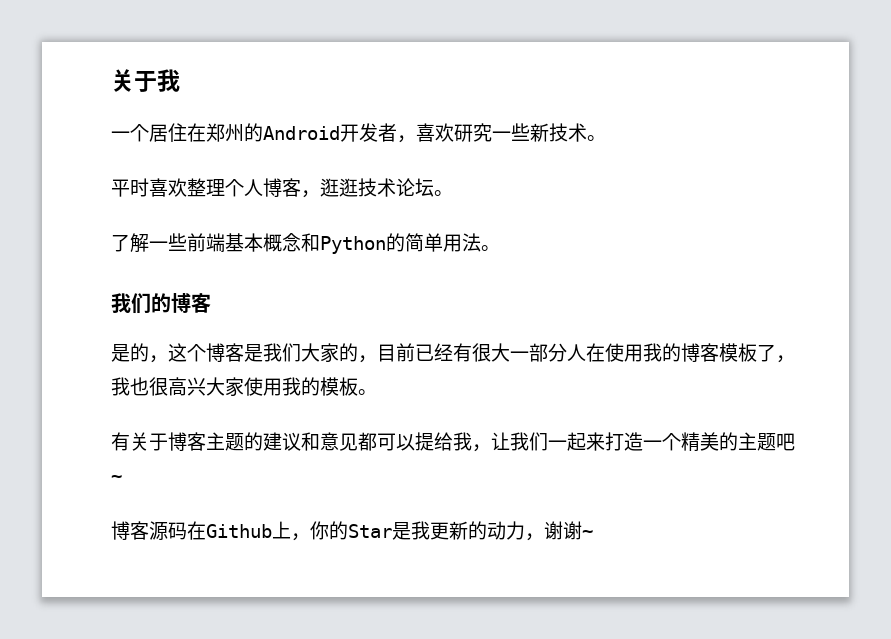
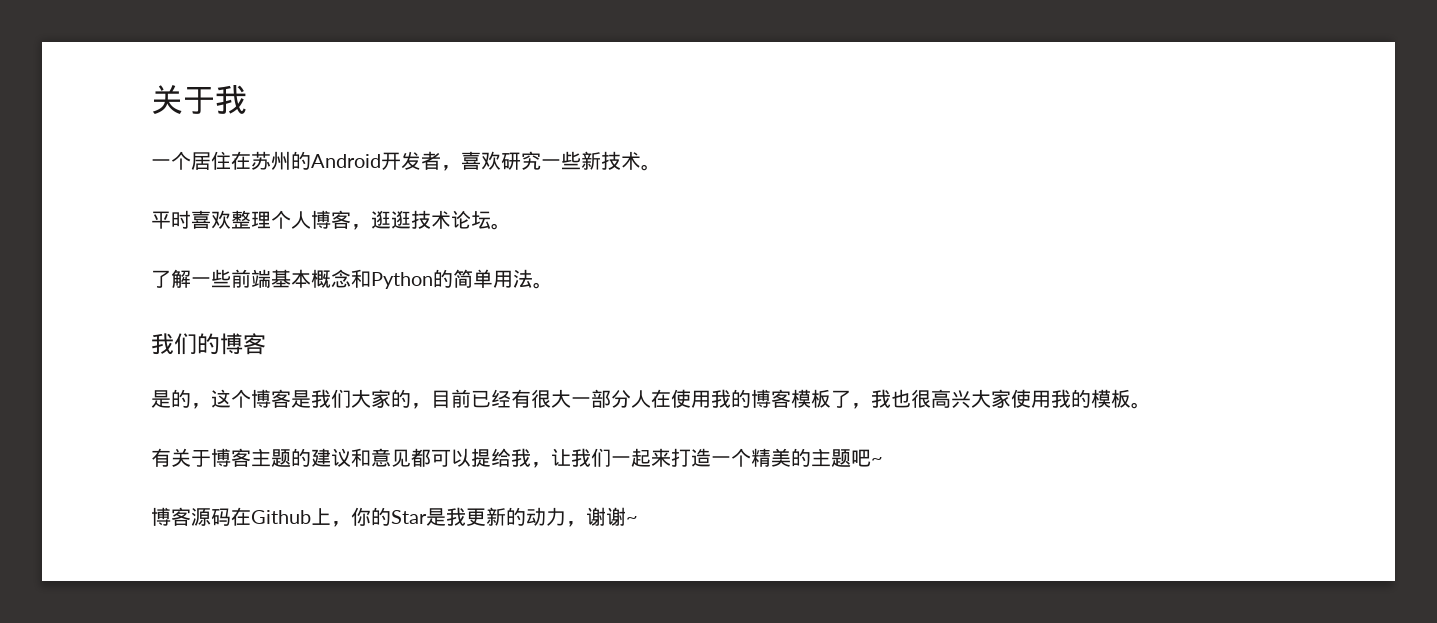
[206,123,225,142] 郑 -> [251,151,271,170] 苏

